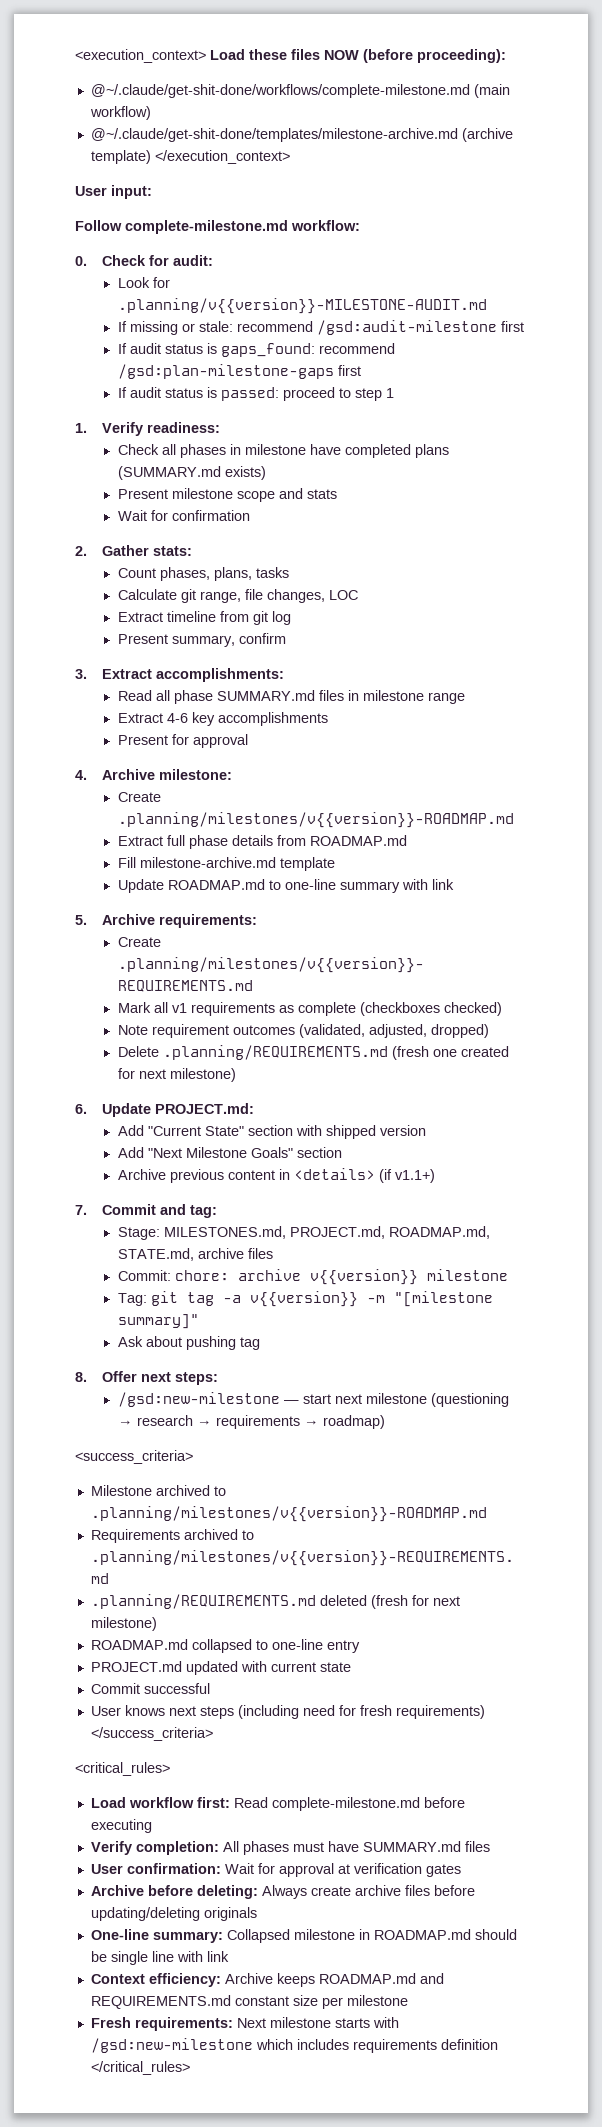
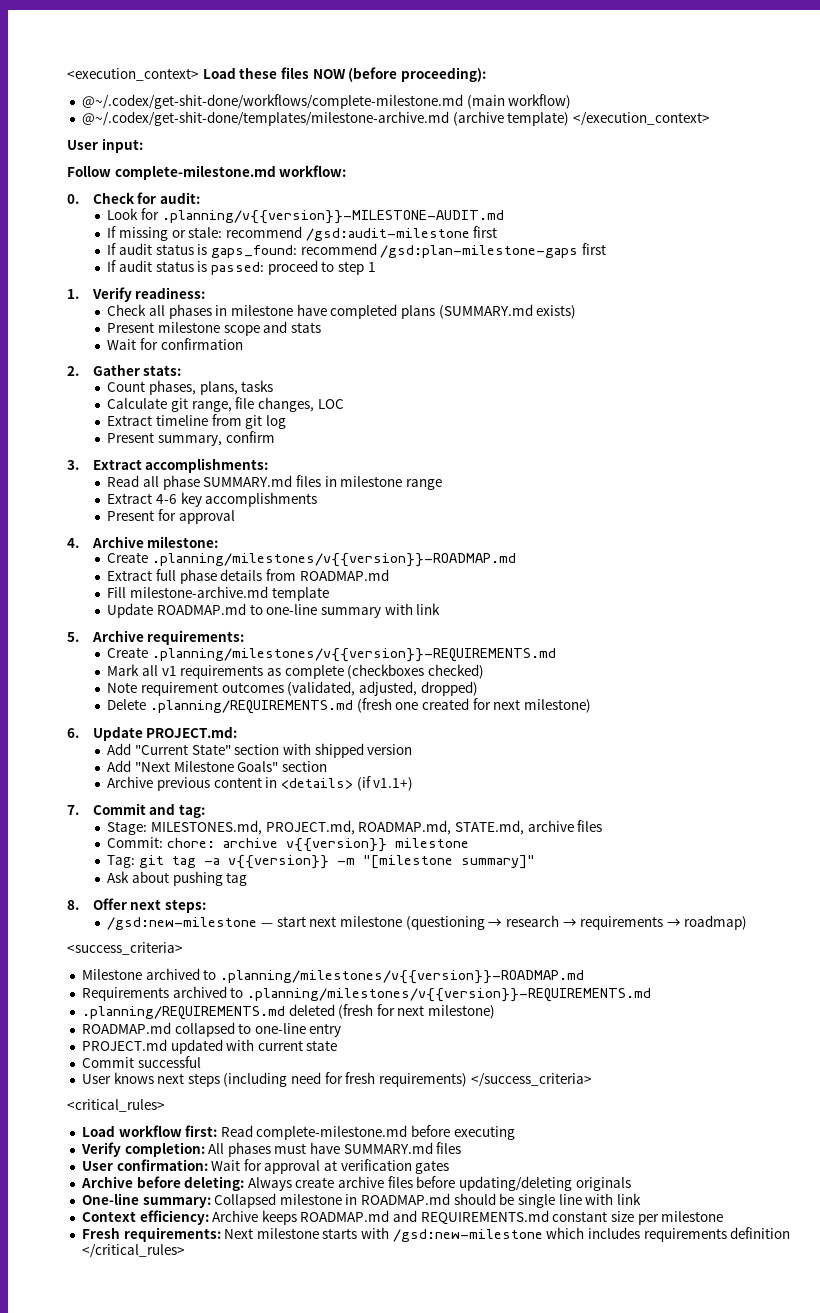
[90,84,470,98] @~/.claude/get-shit-done/workflows/complete-milestone.md -> [81,94,463,109] @~/.codex/get-shit-done/workflows/complete-milestone.md
[90,128,458,142] @~/.claude/get-shit-done/templates/milestone-archive.md -> [81,111,449,126] @~/.codex/get-shit-done/templates/milestone-archive.md

